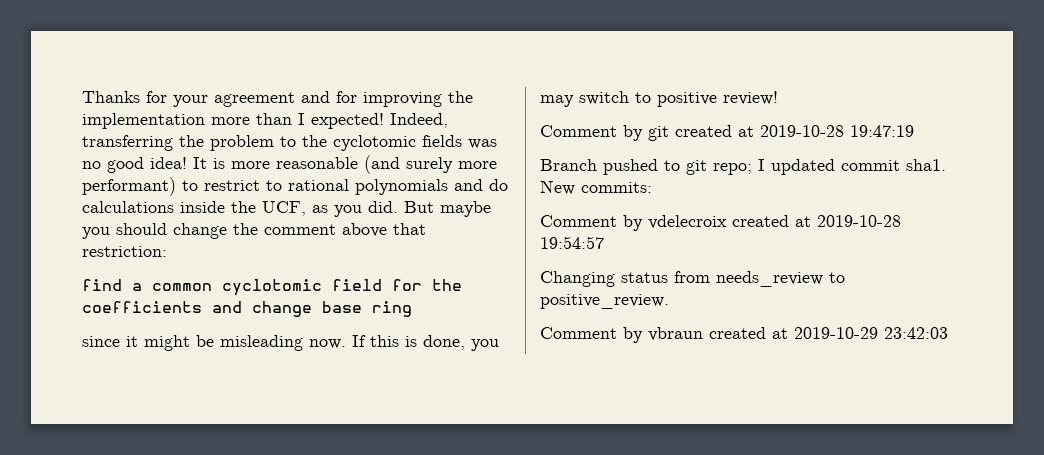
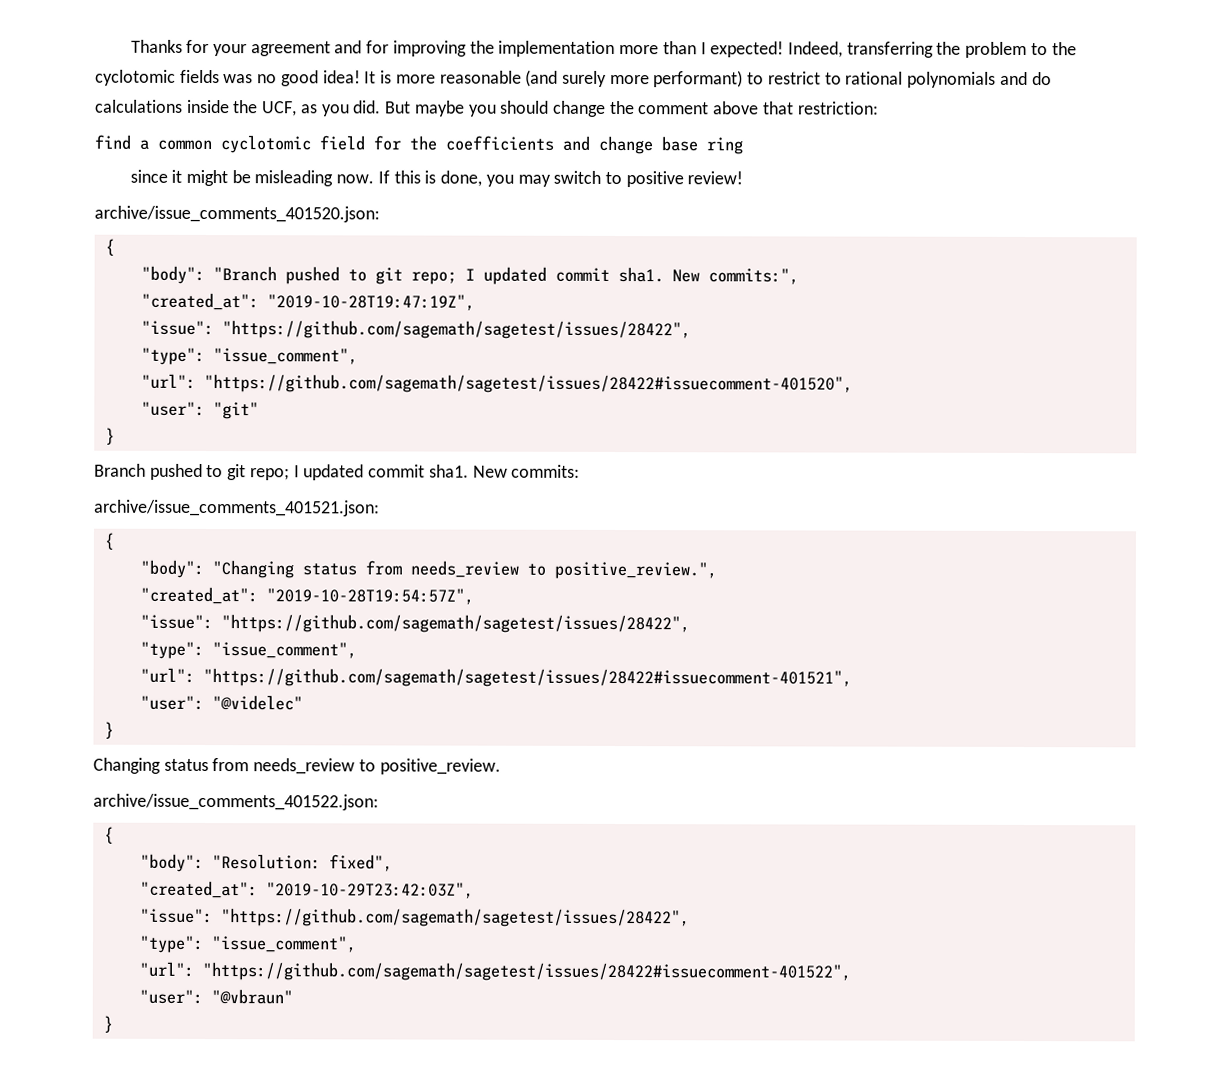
[540,125,914,141] Comment by git created at 2019-10-28 19:47:19 -> [94,205,380,223] [104,238,115,256] [140,265,799,285] [140,292,475,311] [140,320,691,340] [140,347,358,365] [140,373,853,394] [140,401,259,420] [104,427,115,445] archive/issue_comments_401520.json: // { // "body": "Branch pushed to git repo; I updated commit sha1. New commits:", // "created_at": "2019-10-28T19:47:19Z", // "issue": "https://github.com/sagemath/sagetest/issues/28422", // "type": "issue_comment", // "url": "https://github.com/sagemath/sagetest/issues/28422#issuecomment-401520", // "user": "git" // }
[540,215,901,231] [540,236,604,249] Comment by vdelecroix created at 2019-10-28 19:54:57 -> [94,499,380,517] [103,532,114,550] [139,559,717,580] [139,586,474,605] [139,614,690,634] [139,641,357,659] [139,667,852,688] [139,695,303,711] [103,721,114,739] archive/issue_comments_401521.json: // { // "body": "Changing status from needs_review to positive_review.", // "created_at": "2019-10-28T19:54:57Z", // "issue": "https://github.com/sagemath/sagetest/issues/28422", // "type": "issue_comment", // "url": "https://github.com/sagemath/sagetest/issues/28422#issuecomment-401521", // "user": "@videlec" // }
[540,327,948,343] Comment by vbraun created at 2019-10-29 23:42:03 -> [93,793,379,811] [103,826,114,844] [139,853,393,872] [139,880,474,899] [139,908,690,928] [138,935,357,953] [138,961,851,982] [138,989,293,1005] [102,1015,113,1033] archive/issue_comments_401522.json: // { // "body": "Resolution: fixed", // "created_at": "2019-10-29T23:42:03Z", // "issue": "https://github.com/sagemath/sagetest/issues/28422", // "type": "issue_comment", // "url": "https://github.com/sagemath/sagetest/issues/28422#issuecomment-401522", // "user": "@vbraun" // }

